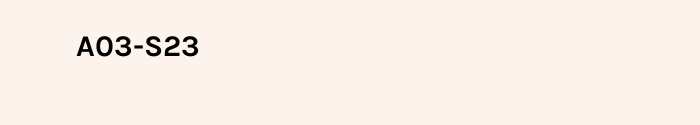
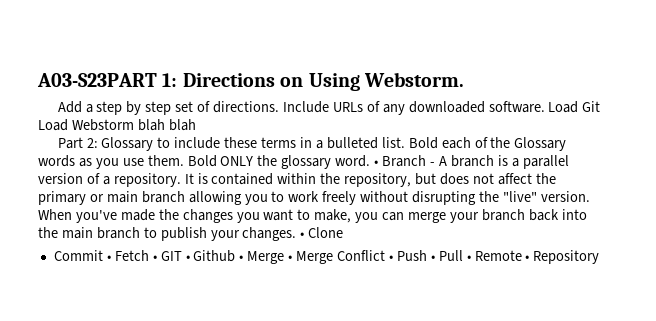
[76,36,200,57] A03-S23 -> [37,72,464,91] [57,101,601,115] [38,119,196,131] [57,137,567,151] [38,155,569,169] [38,173,556,187] [38,191,590,205] [38,209,587,223] [38,227,344,241] [53,250,600,264] A03-S23PART 1: Directions on Using Webstorm. // Add a step by step set of directions. Include URLs of any downloaded software. Load Git Load Webstorm blah blah // Part 2: Glossary to include these terms in a bulleted list. Bold each of the Glossary words as you use them. Bold ONLY the glossary word. • Branch - A branch is a parallel version of a repository. It is contained within the repository, but does not affect the primary or main branch allowing you to work freely without disrupting the "live" version. When you've made the changes you want to make, you can merge your branch back into the main branch to publish your changes. • Clone // Commit • Fetch • GIT • Github • Merge • Merge Conflict • Push • Pull • Remote • Repository

